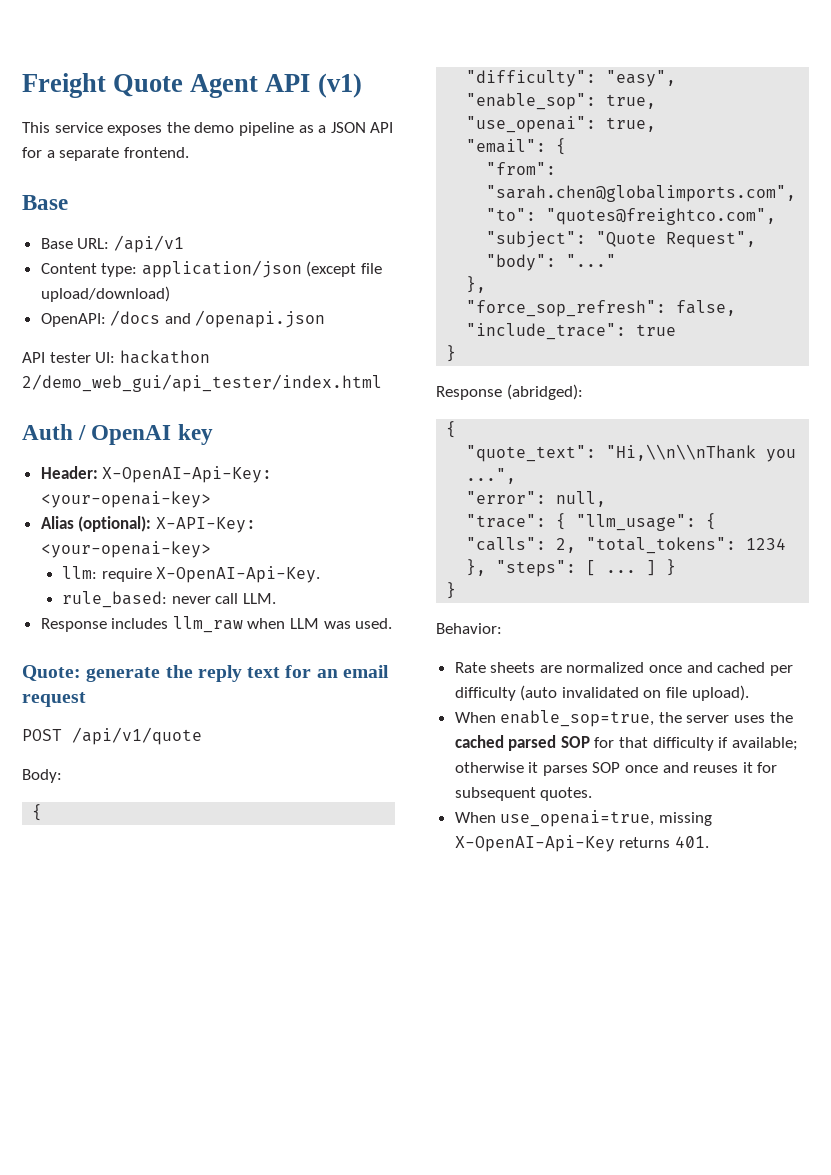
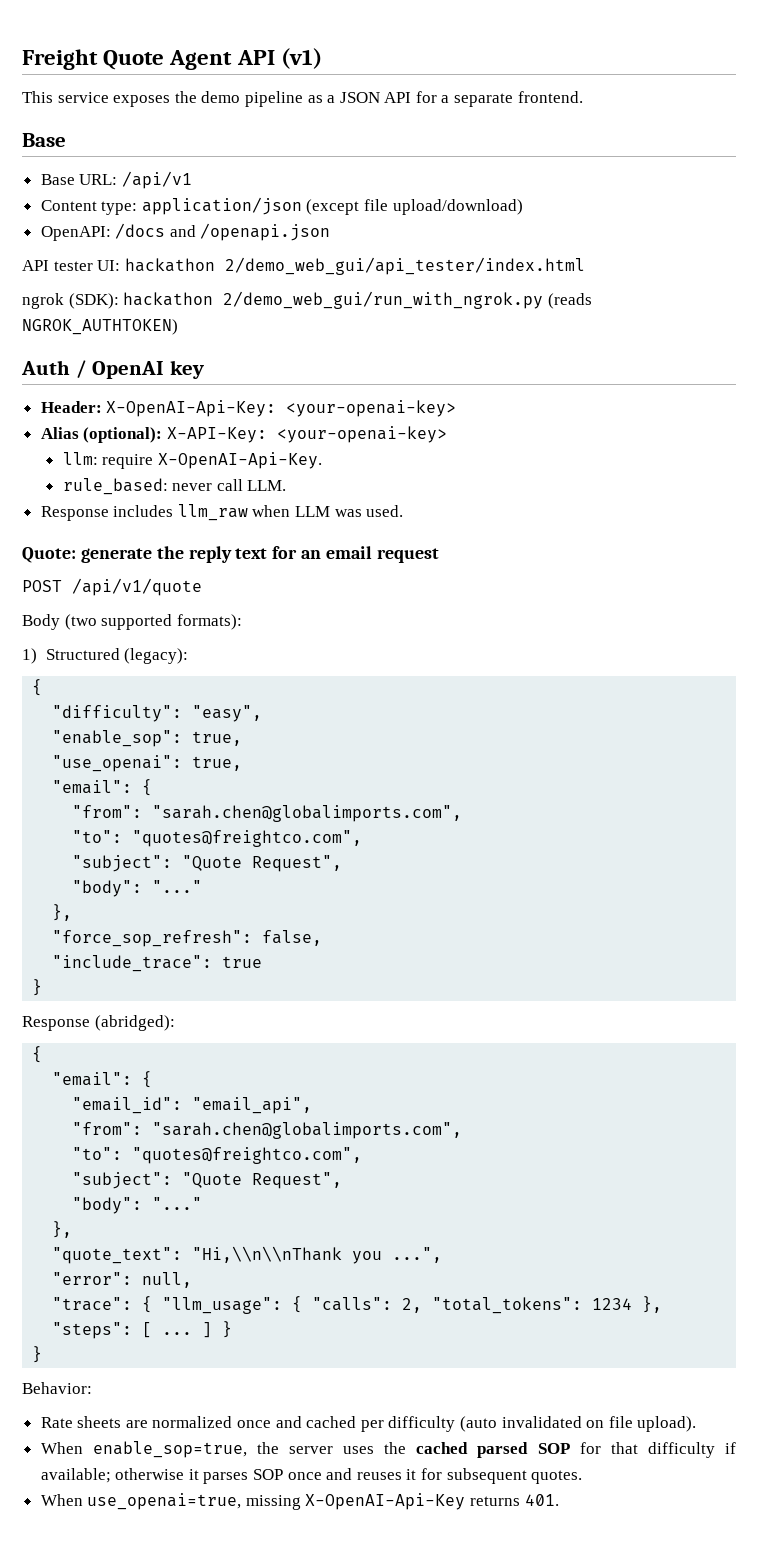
(382, 383) none -> [22,291,592,309] [22,319,178,335] // ngrok (SDK): hackathon 2/demo_web_gui/run_with_ngrok.py (reads NGROK_AUTHTOKEN)
[22,769,62,783] Body: -> [22,614,242,630] [22,648,189,664] Body (two supported formats): // 1) Structured (legacy):
(457, 429) none -> [52,1071,153,1088] [72,1097,313,1114] [72,1122,463,1139] [72,1147,363,1164] [72,1172,343,1189] [72,1197,203,1214] [52,1221,73,1238] // "email": { // "email_id": "email_api", // "from": "sarah.chen@globalimports.com", // "to": "quotes@freightco.com", // "subject": "Quote Request", // "body": "..." // },

